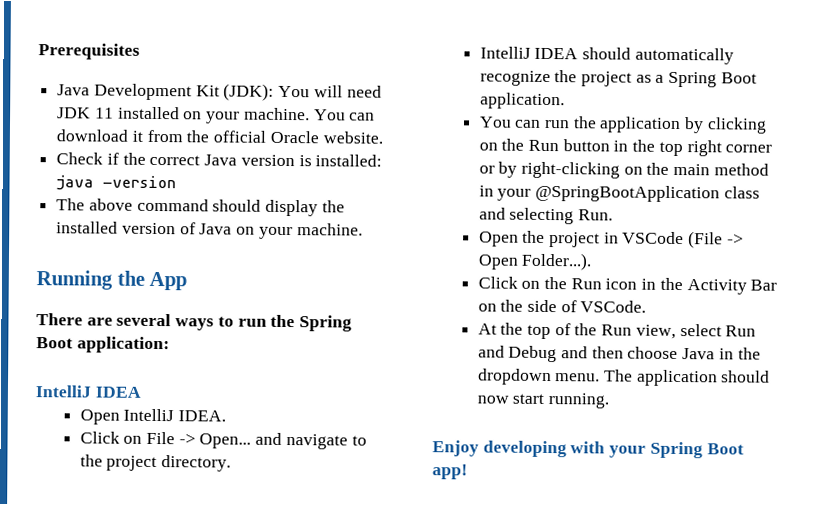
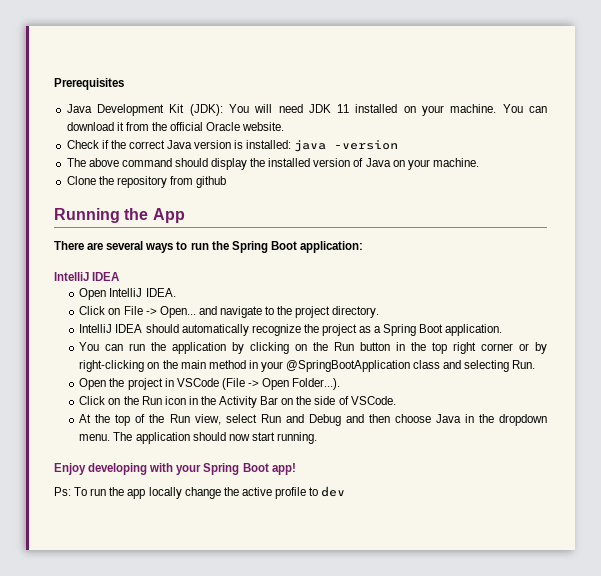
(363, 229) none -> [66,176,227,188] // Clone the repository from github
(468, 472) none -> [54,486,346,499] // Ps: To run the app locally change the active profile to dev

